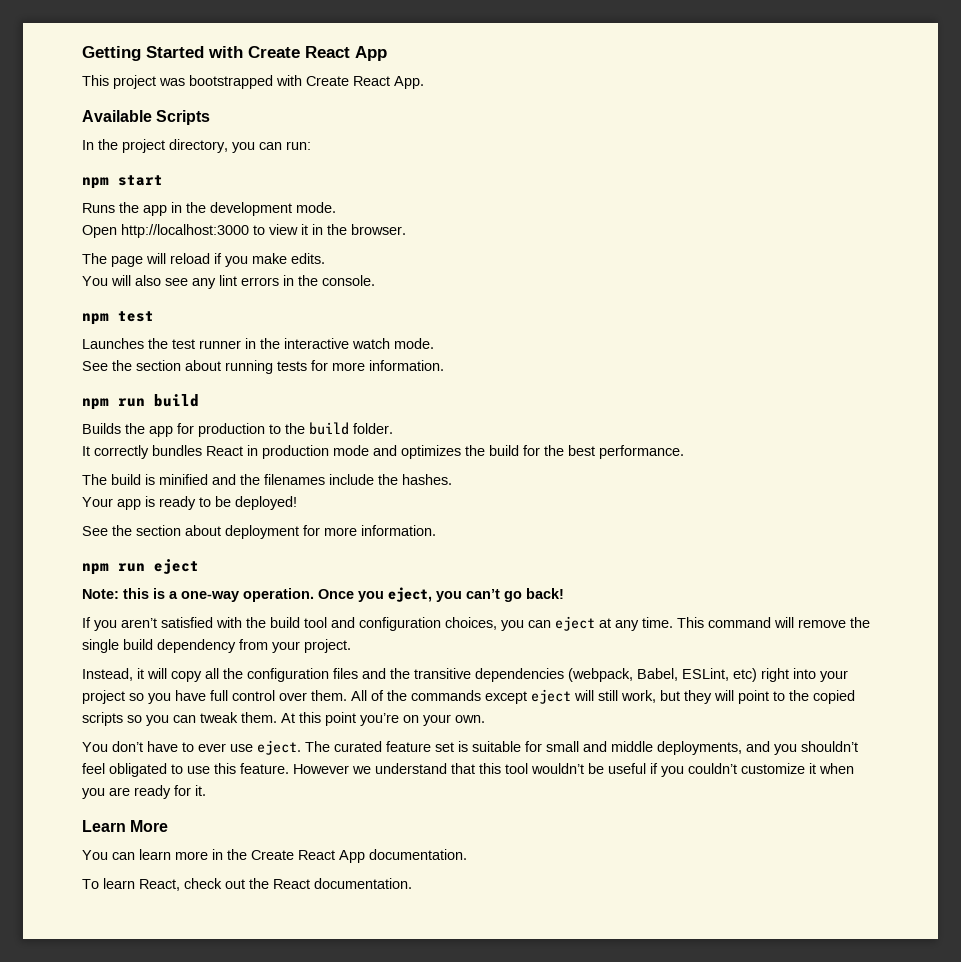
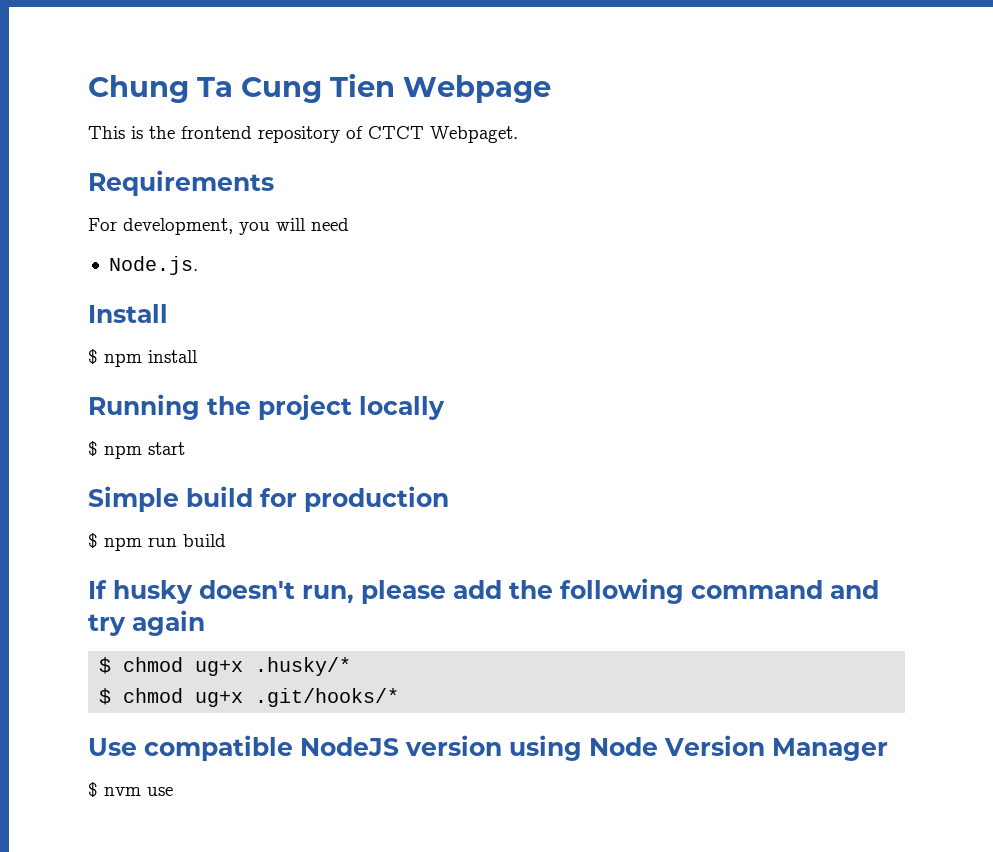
[82,46,387,61] [82,75,424,89] [82,110,211,125] [82,139,311,153] [82,175,163,189] [82,202,336,216] [82,224,406,238] [82,253,325,267] [82,275,375,289] [82,311,154,325] [82,338,434,349] [82,360,444,374] [82,394,199,410] [82,422,393,437] [82,445,684,459] [82,474,452,485] [82,496,297,510] [82,525,436,539] [82,559,199,575] [82,587,564,602] [82,616,870,631] [82,639,351,653] [82,668,848,682] [82,689,855,704] [82,712,485,726] [82,740,858,755] [82,763,854,777] [82,785,206,799] [82,820,169,832] [82,849,467,863] [82,878,412,891] Getting Started with Create React App // This project was bootstrapped with Create React App. // Available Scripts // In the project directory, you can run: // npm start // Runs the app in the development mode. // Open http://localhost:3000 to view it in the browser. // The page will reload if you make edits. // You will also see any lint errors in the console. // npm test // Launches the test runner in the interactive watch mode. // See the section about running tests for more information. // npm run build // Builds the app for production to the build folder. // It correctly bundles React in production mode and optimizes the build for the best performance. // The build is minified and the filenames include the hashes. // Your app is ready to be deployed! // See the section about deployment for more information. // npm run eject // Note: this is a one-way operation. Once you eject, you can’t go back! // If you aren’t satisfied with the build tool and configuration choices, you can eject at any time. This command will remove the single build dependency from your project. // Instead, it will copy all the configuration files and the transitive dependencies (webpack, Babel, ESLint, etc) right into your project so you have full control over them. All of the commands except eject will still work, but they will point to the copied scripts so you can tweak them. At this point you’re on your own. // You don’t have to ever use eject. The curated feature set is suitable for small and middle deployments, and you shouldn’t feel obligated to use this feature. However we understand that this tool wouldn’t be useful if you couldn’t customize it when you are ready for it. // Learn More // You can learn more in the Create React App documentation. // To learn React, check out the React documentation. -> [88,73,551,103] [88,126,518,143] [88,170,274,196] [88,218,349,235] [108,256,198,275] [88,304,168,323] [88,349,198,367] [88,394,445,420] [88,441,185,459] [88,486,449,512] [88,533,226,551] [88,578,879,604] [88,610,205,636] [99,657,352,676] [99,688,400,707] [88,735,888,761] [88,782,173,798] Chung Ta Cung Tien Webpage // This is the frontend repository of CTCT Webpaget. // Requirements // For development, you will need // Node.js. // Install // $ npm install // Running the project locally // $ npm start // Simple build for production // $ npm run build // If husky doesn't run, please add the following command and try again // $ chmod ug+x .husky/* // $ chmod ug+x .git/hooks/* // Use compatible NodeJS version using Node Version Manager // $ nvm use

